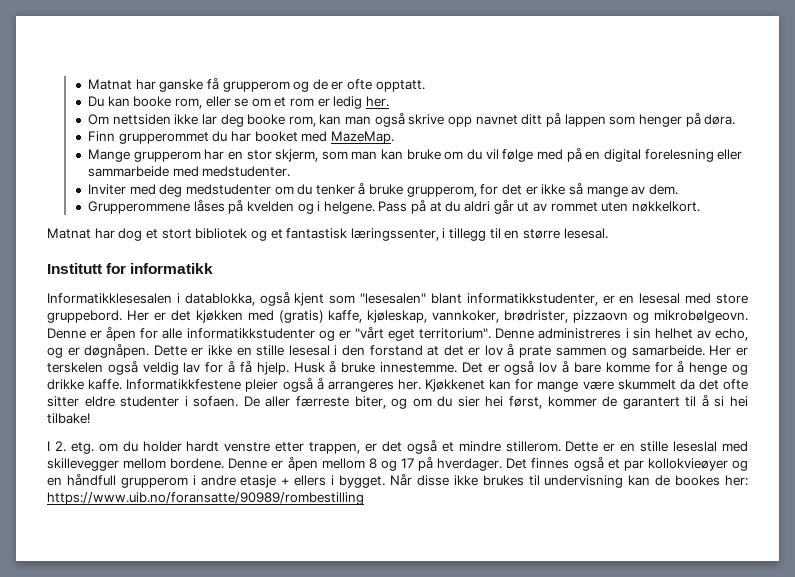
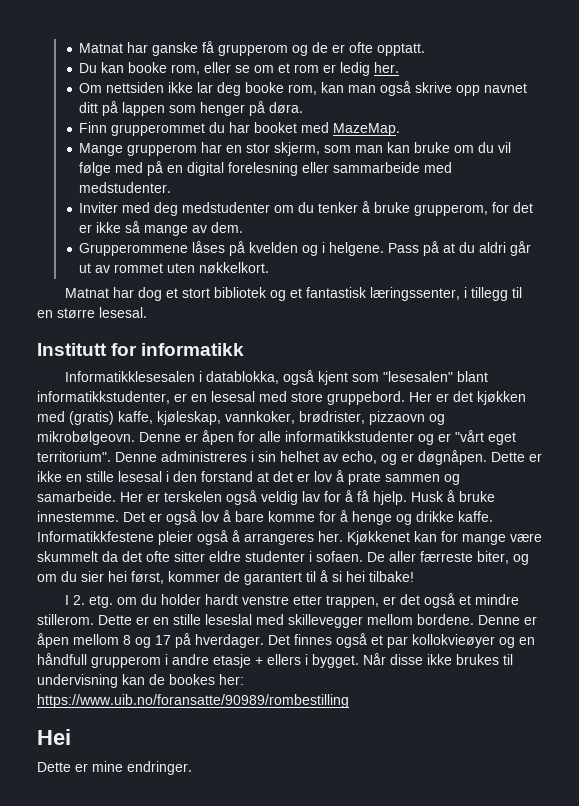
(364, 498) none -> [37,729,71,745] [37,761,192,775] // Hei // Dette er mine endringer.

